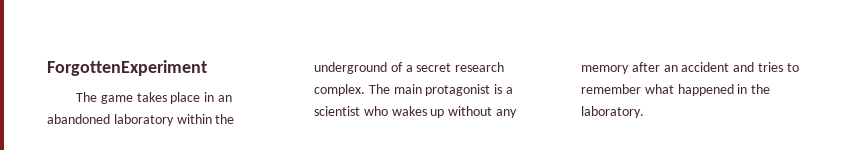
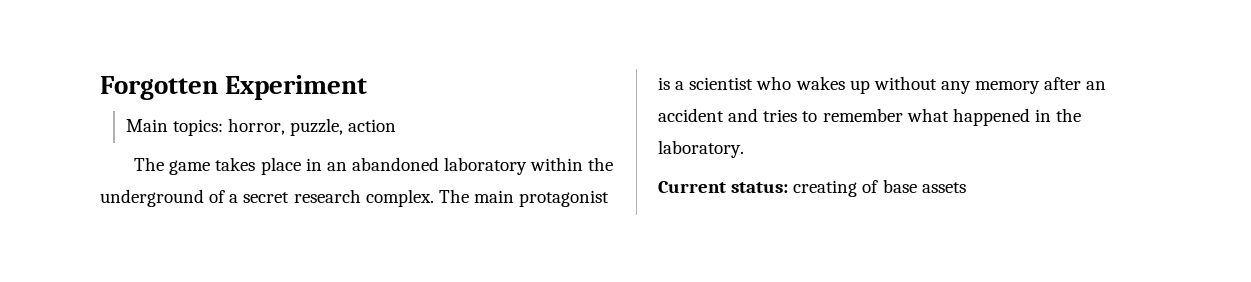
[47,60,207,76] ForgottenExperiment -> [100,75,368,100] [125,118,397,136] Forgotten Experiment // Main topics: horror, puzzle, action
(644, 112) none -> [658,179,966,197] // Current status: creating of base assets

